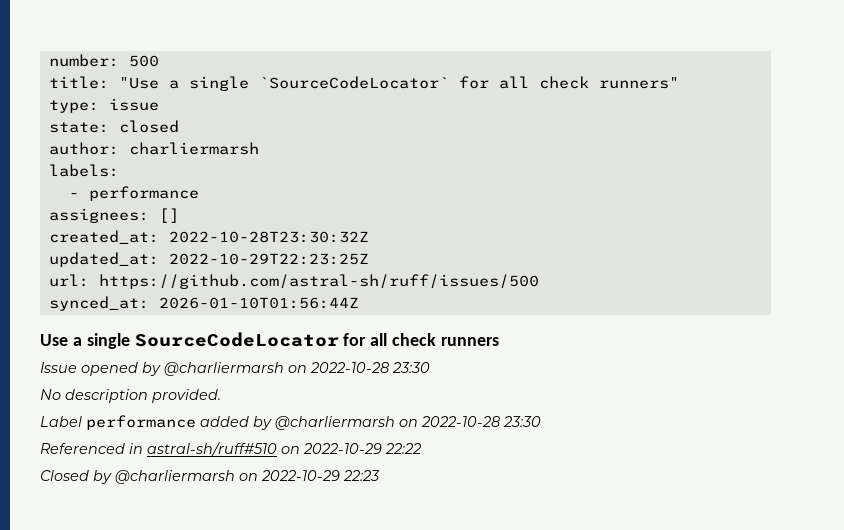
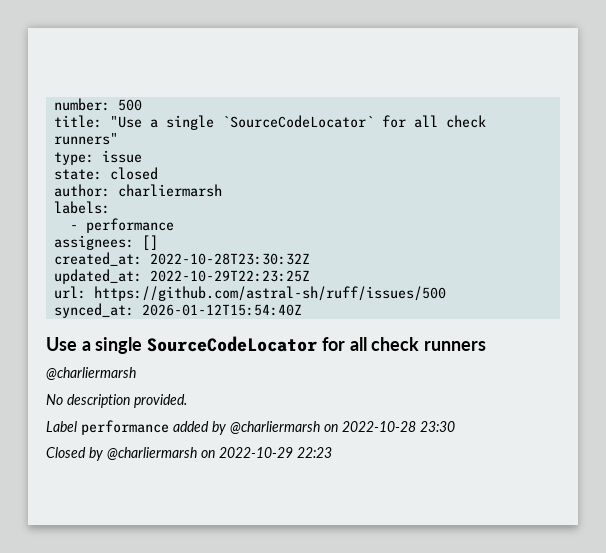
[158,297,359,309] 2026-01-10T01:56:44Z -> [142,304,303,316] 2026-01-12T15:54:40Z
[40,362,430,376] Issue opened by @charliermarsh on 2022-10-28 23:30 -> [46,367,136,380] @charliermarsh
[40,442,421,456] // Referenced in astral-sh/ruff#510 on 2022-10-29 22:22 -> (455, 426) none

